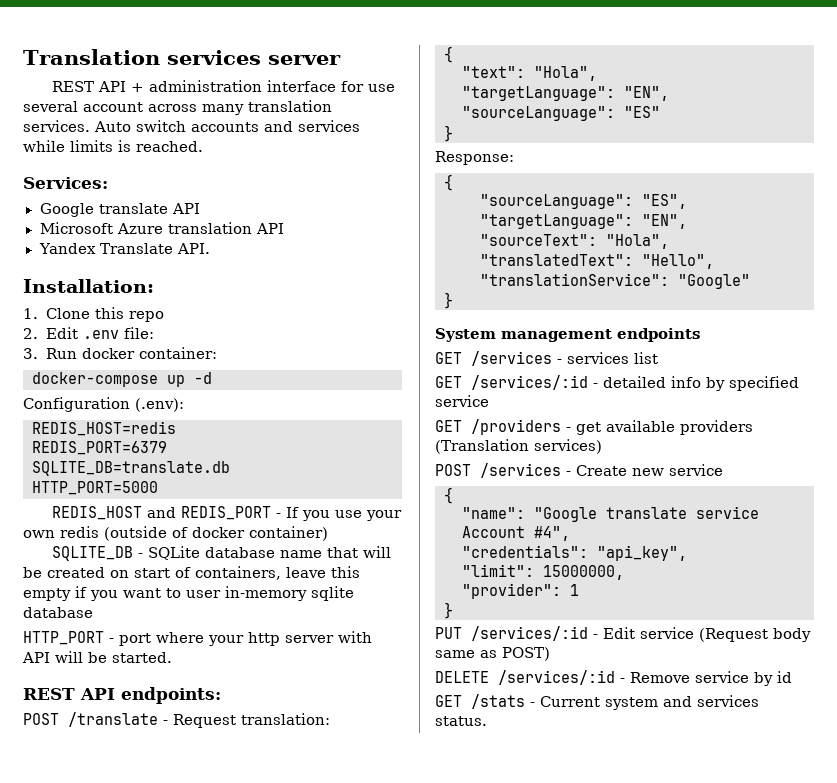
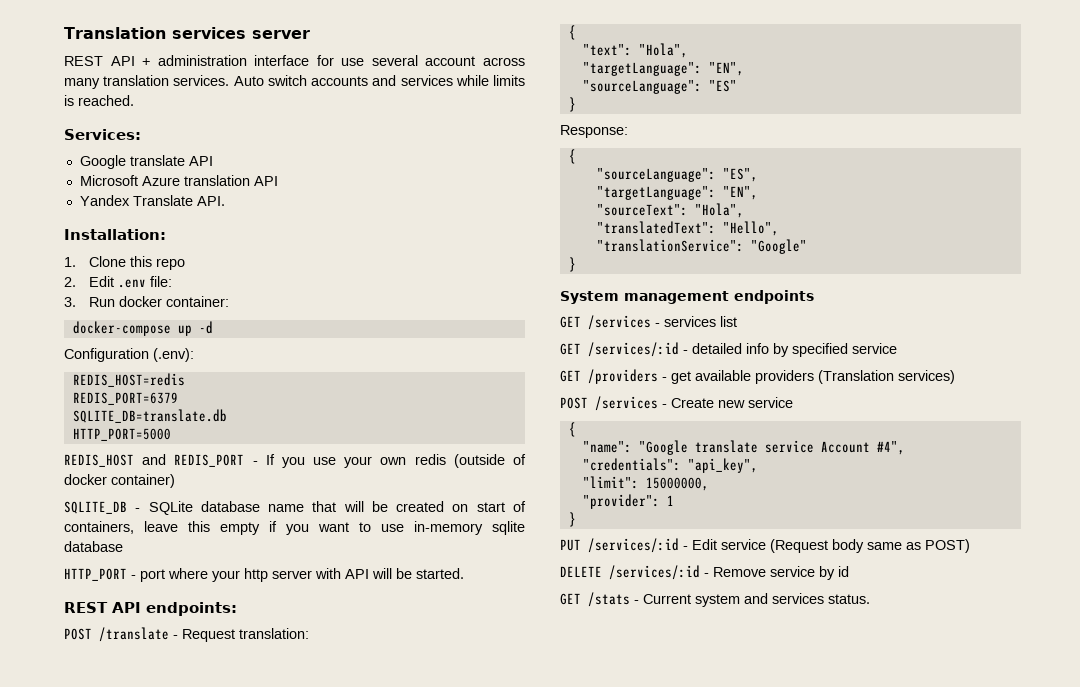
[186,590,221,598] user -> [381,524,404,532] use

